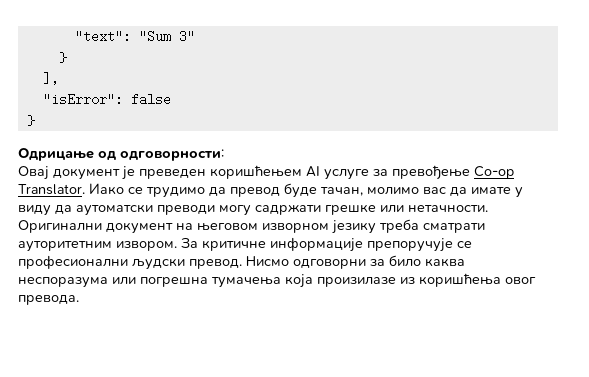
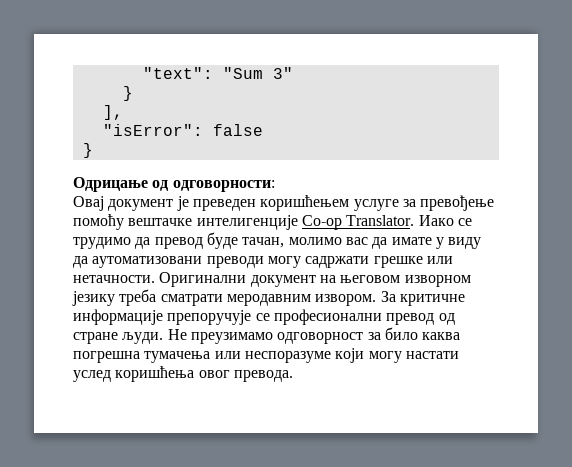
[306,166,320,177] AI -> (350, 203) none
(470, 172) none -> [73,214,298,230] помоћу вештачке интелигенције
[76,204,153,216] аутоматски -> [92,256,203,268] аутоматизовани
[18,241,112,252] ауторитетним -> [226,294,311,306] меродавним
[132,255,465,270] [18,274,415,288] људски превод. Нисмо одговорни за било каква неспоразума или погрешна тумачења која произилазе из -> [386,313,455,325] [73,327,461,344] [73,348,459,363] [73,370,111,382] превод од стране људи. Не преузимамо одговорност за било каква погрешна тумачења или неспоразуме који могу настати услед

